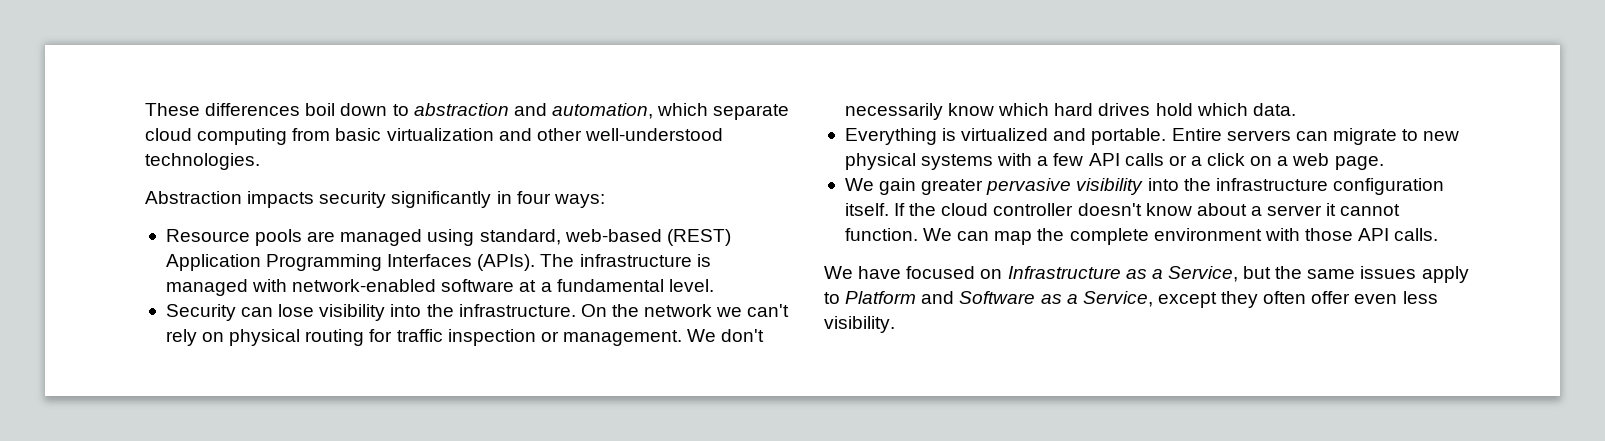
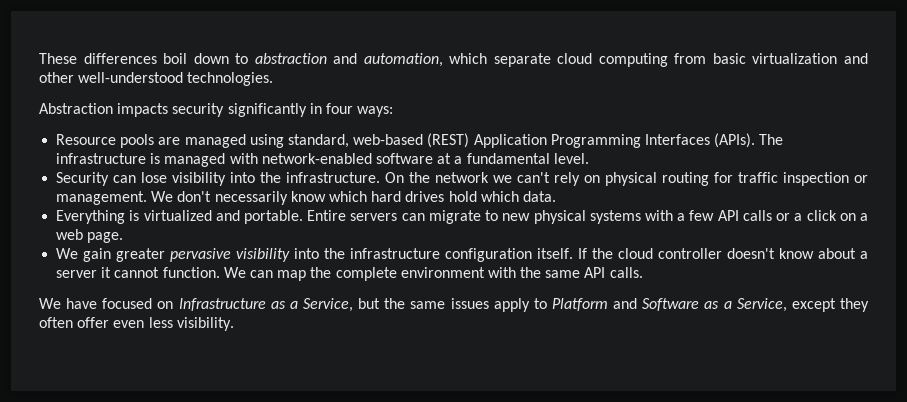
[1304,228,1353,241] those -> [520,267,581,278] the same

